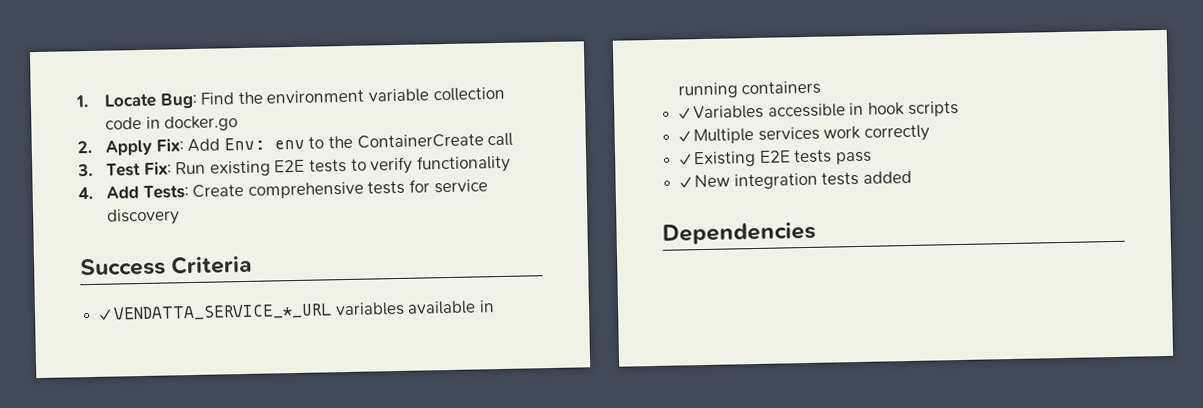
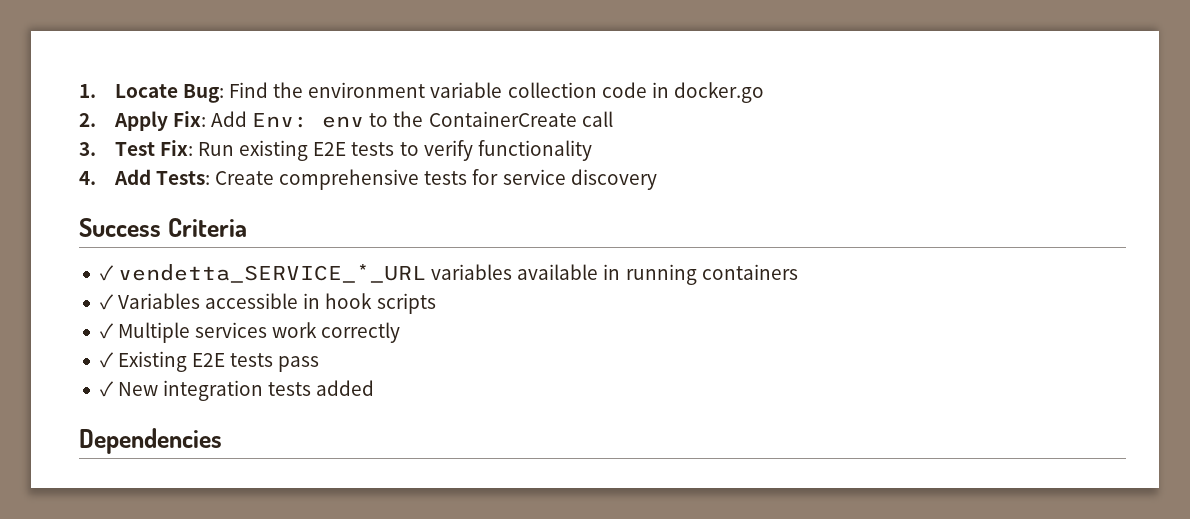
[113,303,333,322] VENDATTA_SERVICE_*_URL -> [118,264,427,283] vendetta_SERVICE_*_URL

